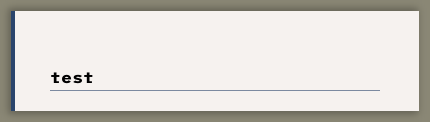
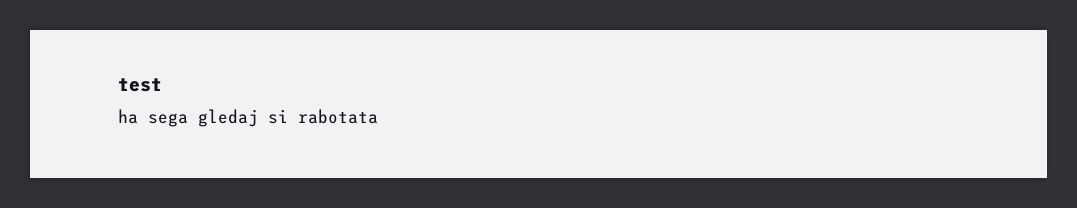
(94, 78) none -> [118,109,378,127] // ha sega gledaj si rabotata

